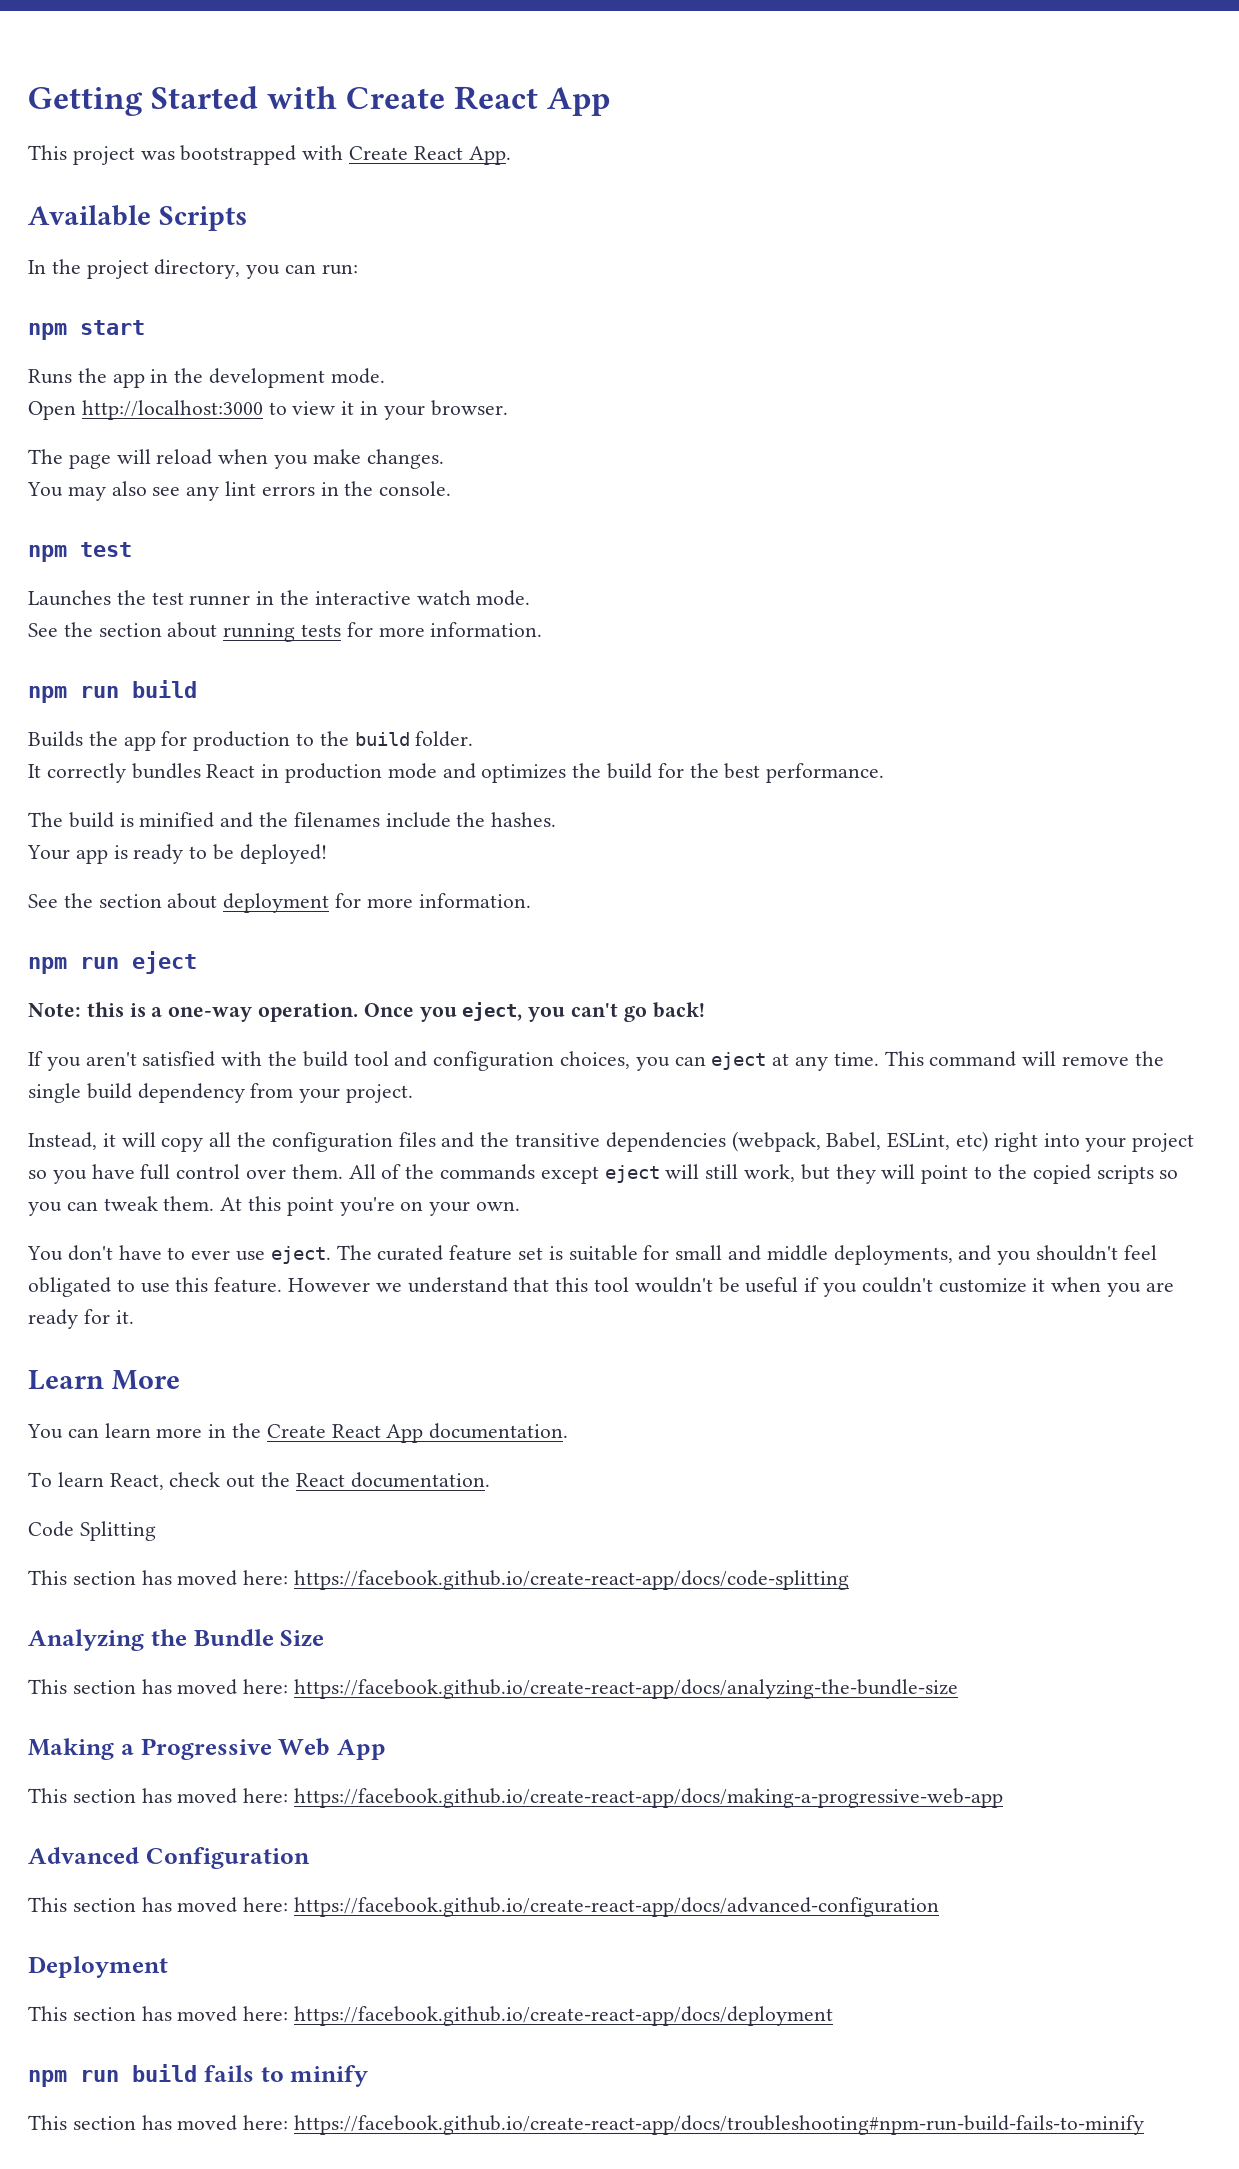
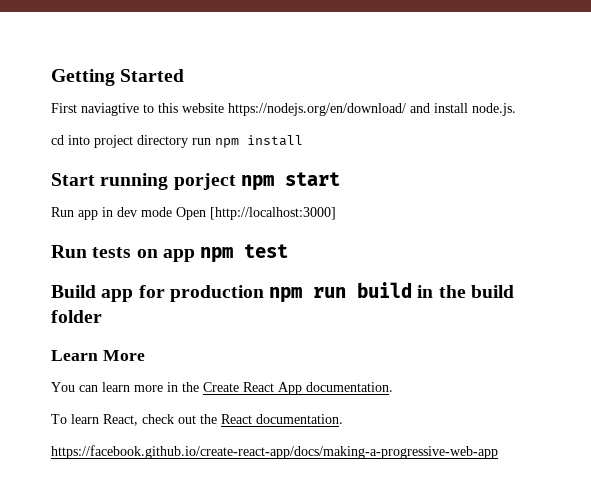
[267,86,611,116] [28,145,511,165] [28,205,247,231] [28,259,358,279] [28,320,145,340] [28,368,385,388] [28,400,508,420] [28,449,444,469] [27,481,452,501] [28,542,132,562] [28,590,531,606] [28,622,543,642] [28,680,197,703] [28,731,474,751] [28,763,885,783] [28,812,557,828] [27,844,327,864] [28,893,531,913] [28,951,197,974] [28,1002,705,1022] [28,1051,1164,1071] [28,1083,414,1103] [28,1131,1195,1152] [28,1164,1179,1184] [28,1196,521,1216] [27,1245,1157,1265] [28,1277,1174,1297] [28,1309,134,1329] with Create React App // This project was bootstrapped with Create React App. // Available Scripts // In the project directory, you can run: // npm start // Runs the app in the development mode. // Open http://localhost:3000 to view it in your browser. // The page will reload when you make changes. // You may also see any lint errors in the console. // npm test // Launches the test runner in the interactive watch mode. // See the section about running tests for more information. // npm run build // Builds the app for production to the build folder. // It correctly bundles React in production mode and optimizes the build for the best performance. // The build is minified and the filenames include the hashes. // Your app is ready to be deployed! // See the section about deployment for more information. // npm run eject // Note: this is a one-way operation. Once you eject, you can't go back! // If you aren't satisfied with the build tool and configuration choices, you can eject at any time. This command will remove the single build dependency from your project. // Instead, it will copy all the configuration files and the transitive dependencies (webpack, Babel, ESLint, etc) right into your project so you have full control over them. All of the commands except eject will still work, but they will point to the copied scripts so you can tweak them. At this point you're on your own. // You don't have to ever use eject. The curated feature set is suitable for small and middle deployments, and you shouldn't feel obligated to use this feature. However we understand that this tool wouldn't be useful if you couldn't customize it when you are ready for it. -> [51,103,516,116] [51,135,303,148] [51,172,340,191] [51,207,336,220] [51,244,289,263] [51,282,514,303] [51,310,102,323] // First naviagtive to this website https://nodejs.org/en/download/ and install node.js. // cd into project directory run npm install // Start running porject npm start // Run app in dev mode Open [http://localhost:3000] // Run tests on app npm test // Build app for production npm run build in the build folder
[28,1521,156,1541] [28,1570,850,1590] [28,1629,325,1651] [28,1679,959,1699] [28,1738,386,1760] [28,1788,1004,1808] [28,1847,310,1869] [28,1897,940,1917] [28,1956,168,1978] [28,2006,834,2026] [28,2064,369,2087] [28,2115,1145,2135] Code Splitting // This section has moved here: https://facebook.github.io/create-react-app/docs/code-splitting // Analyzing the Bundle Size // This section has moved here: https://facebook.github.io/create-react-app/docs/analyzing-the-bundle-size // Making a Progressive Web App // This section has moved here: https://facebook.github.io/create-react-app/docs/making-a-progressive-web-app // Advanced Configuration // This section has moved here: https://facebook.github.io/create-react-app/docs/advanced-configuration // Deployment // This section has moved here: https://facebook.github.io/create-react-app/docs/deployment // npm run build fails to minify // This section has moved here: https://facebook.github.io/create-react-app/docs/troubleshooting#npm-run-build-fails-to-minify -> [51,445,498,459] https://facebook.github.io/create-react-app/docs/making-a-progressive-web-app

